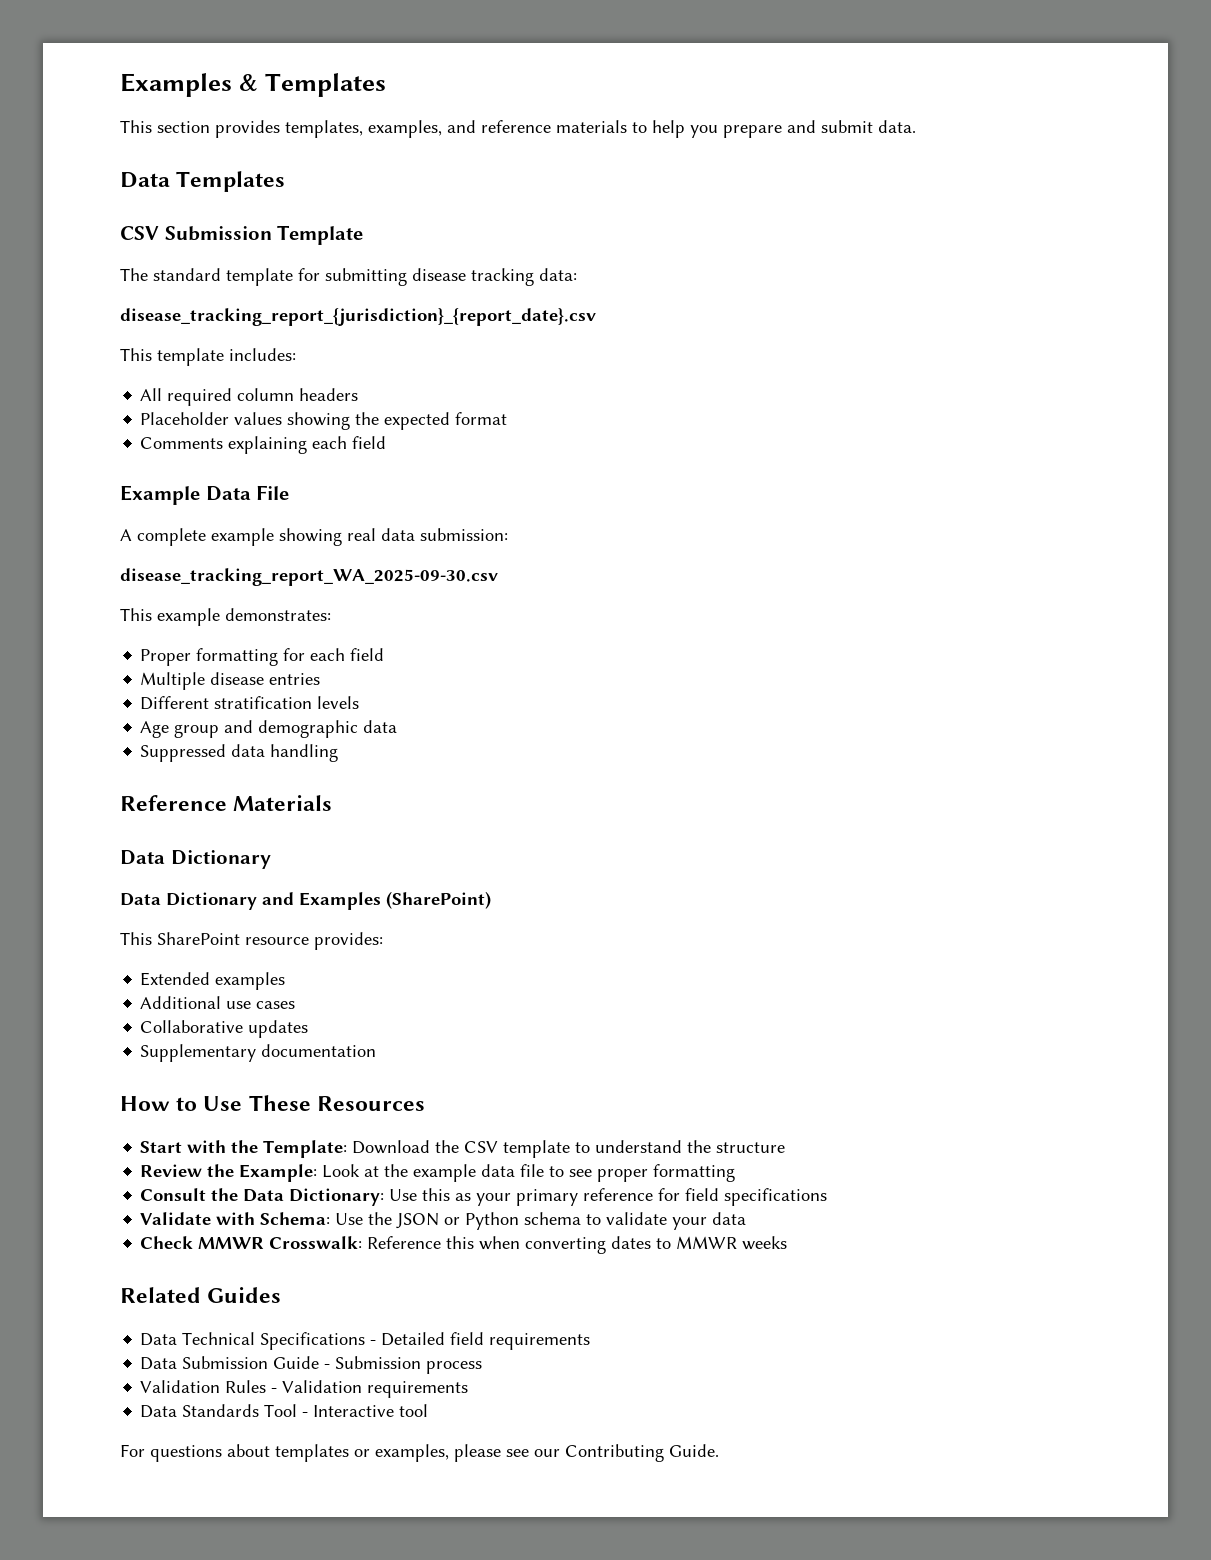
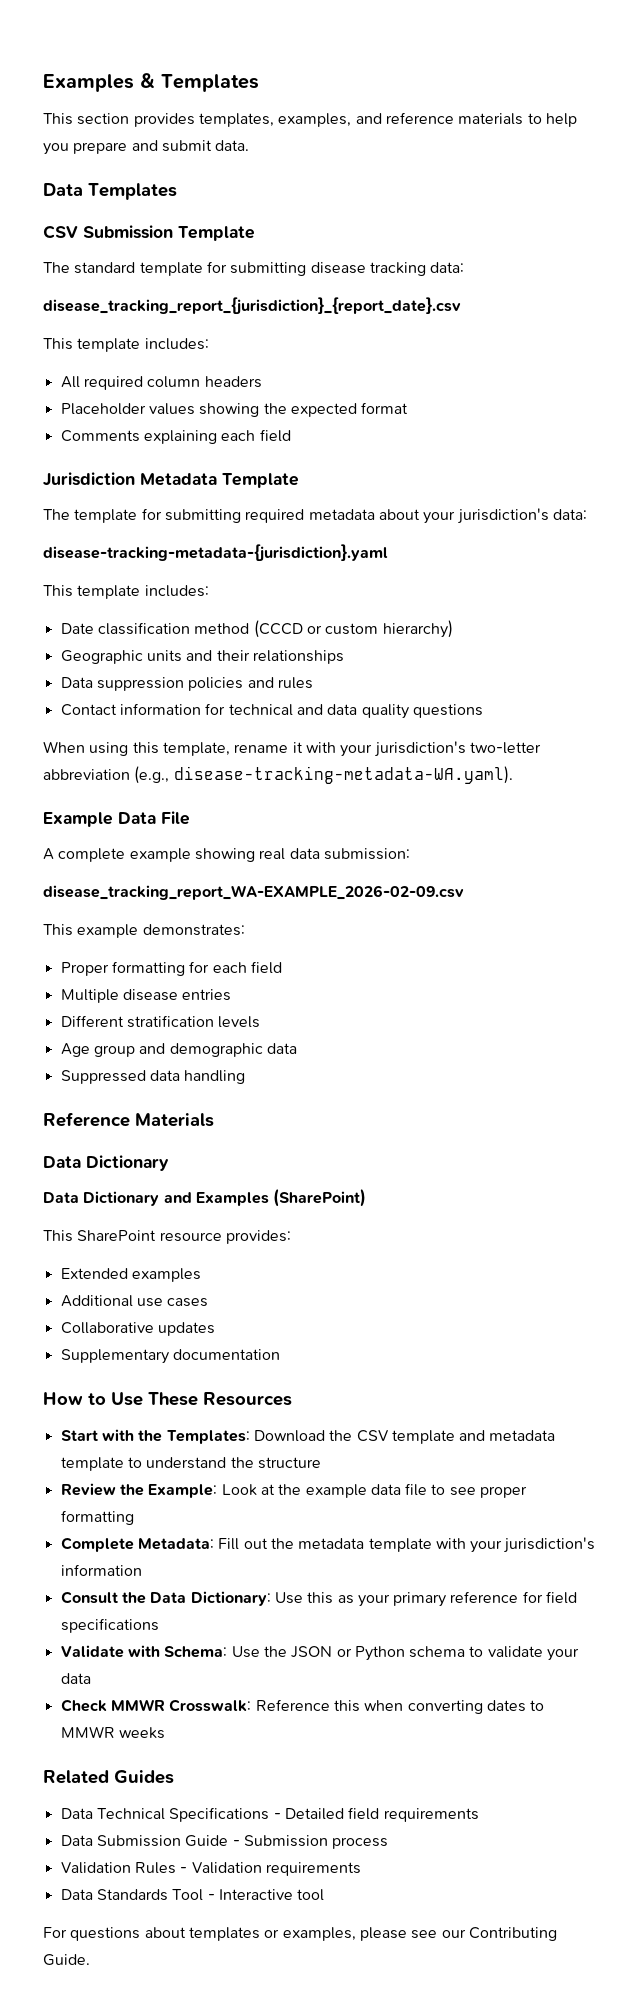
(387, 442) none -> [43,472,299,488] [43,508,587,524] [43,544,388,562] [43,585,209,599] [60,620,453,638] [60,650,344,664] [60,677,313,691] [60,703,483,719] [43,741,541,757] [43,766,513,784] // Jurisdiction Metadata Template // The template for submitting required metadata about your jurisdiction's data: // disease-tracking-metadata-{jurisdiction}.yaml // This template includes: // Date classification method (CCCD or custom hierarchy) // Geographic units and their relationships // Data suppression policies and rules // Contact information for technical and data quality questions // When using this template, rename it with your jurisdiction's two-letter abbreviation (e.g., disease-tracking-metadata-WA.yaml).
[120,568,498,586] disease_tracking_report_WA_2025-09-30.csv -> [43,885,464,900] disease_tracking_report_WA-EXAMPLE_2026-02-09.csv
[263,1140,348,1158] Template: -> [166,1430,250,1444] Templates:
(571, 1149) none -> [459,1430,556,1441] [60,1457,124,1471] and metadata template
(736, 1173) none -> [60,1537,596,1553] [60,1564,142,1576] // Complete Metadata: Fill out the metadata template with your jurisdiction's information

